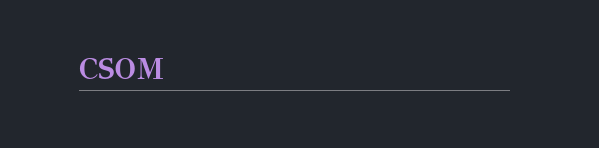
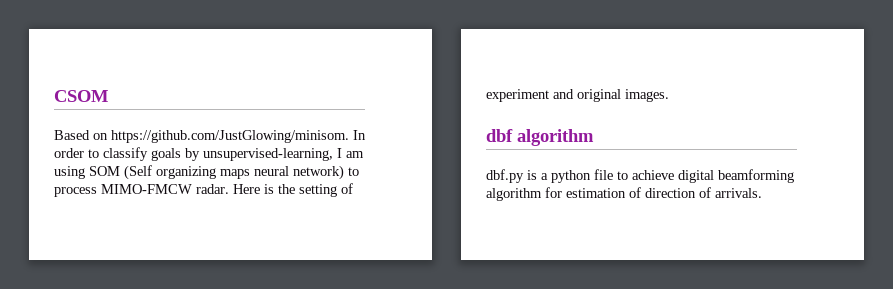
(165, 68) none -> [54,130,366,143] [54,147,364,161] [54,165,359,180] [54,183,353,197] [486,89,669,102] [486,129,594,146] [486,169,794,183] [486,187,762,201] // Based on https://github.com/JustGlowing/minisom. In order to classify goals by unsupervised-learning, I am using SOM (Self organizing maps neural network) to process MIMO-FMCW radar. Here is the setting of experiment and original images. // dbf algorithm // dbf.py is a python file to achieve digital beamforming algorithm for estimation of direction of arrivals.

